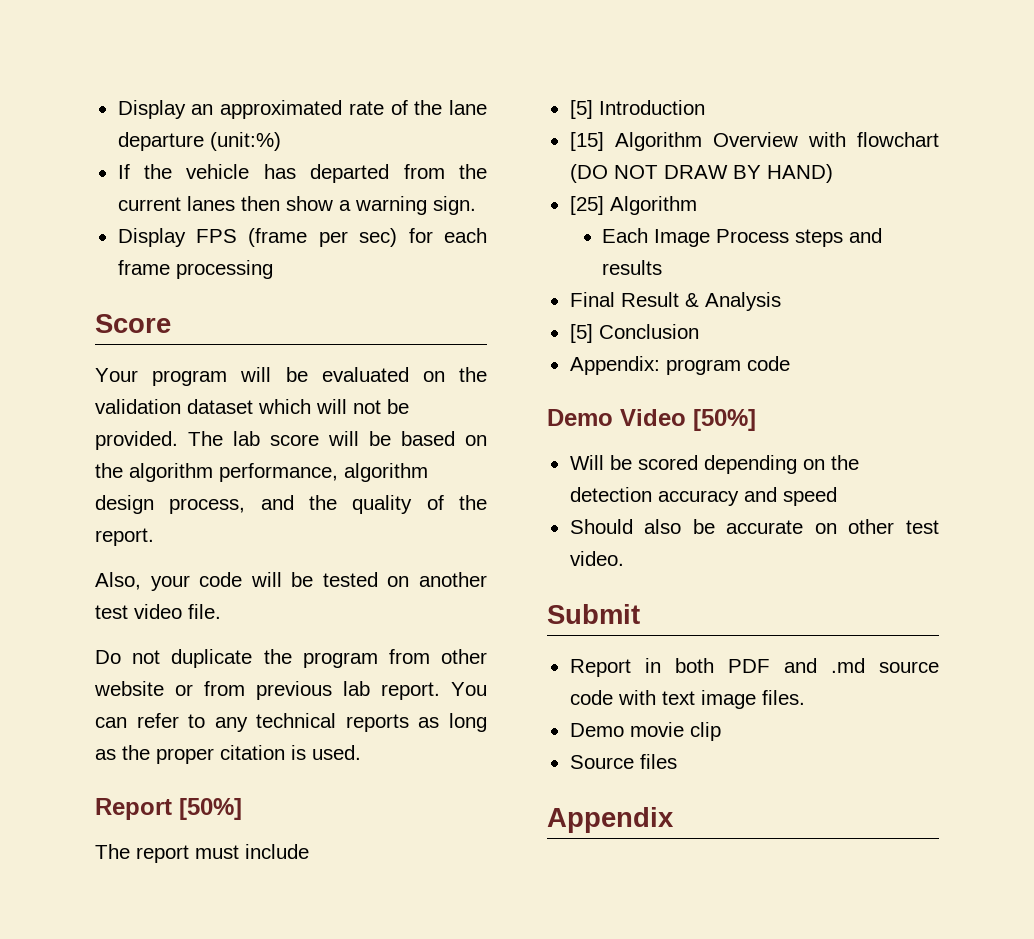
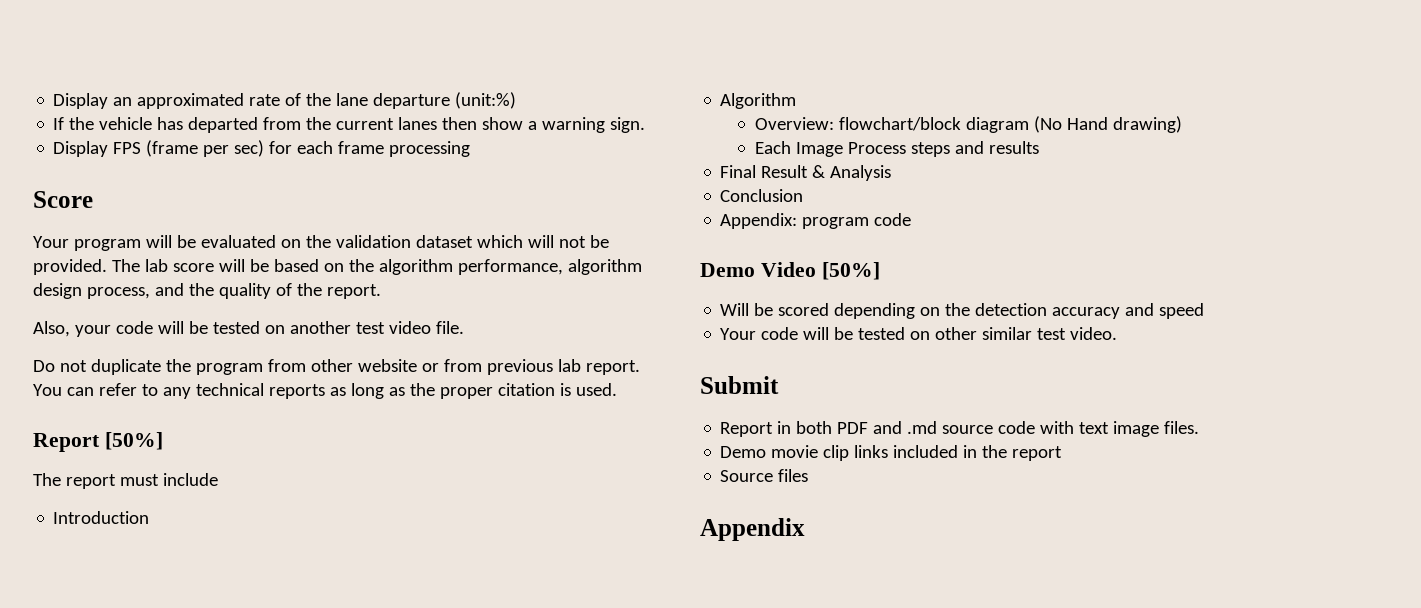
[569,100,593,119] [5] -> (218, 479) none
[569,132,939,151] [569,164,833,183] [569,196,697,215] [15] Algorithm Overview with flowchart (DO NOT DRAW BY HAND) // [25] Algorithm -> [720,93,797,109] [754,116,1182,133] Algorithm // Overview: flowchart/block diagram (No Hand drawing)
[569,324,593,343] [5] -> (892, 173) none
[569,519,804,534] Should also be accurate -> [720,327,906,340] Your code will be tested
(895, 526) none -> [982,327,1033,340] similar
(721, 731) none -> [854,445,1063,461] links included in the report

